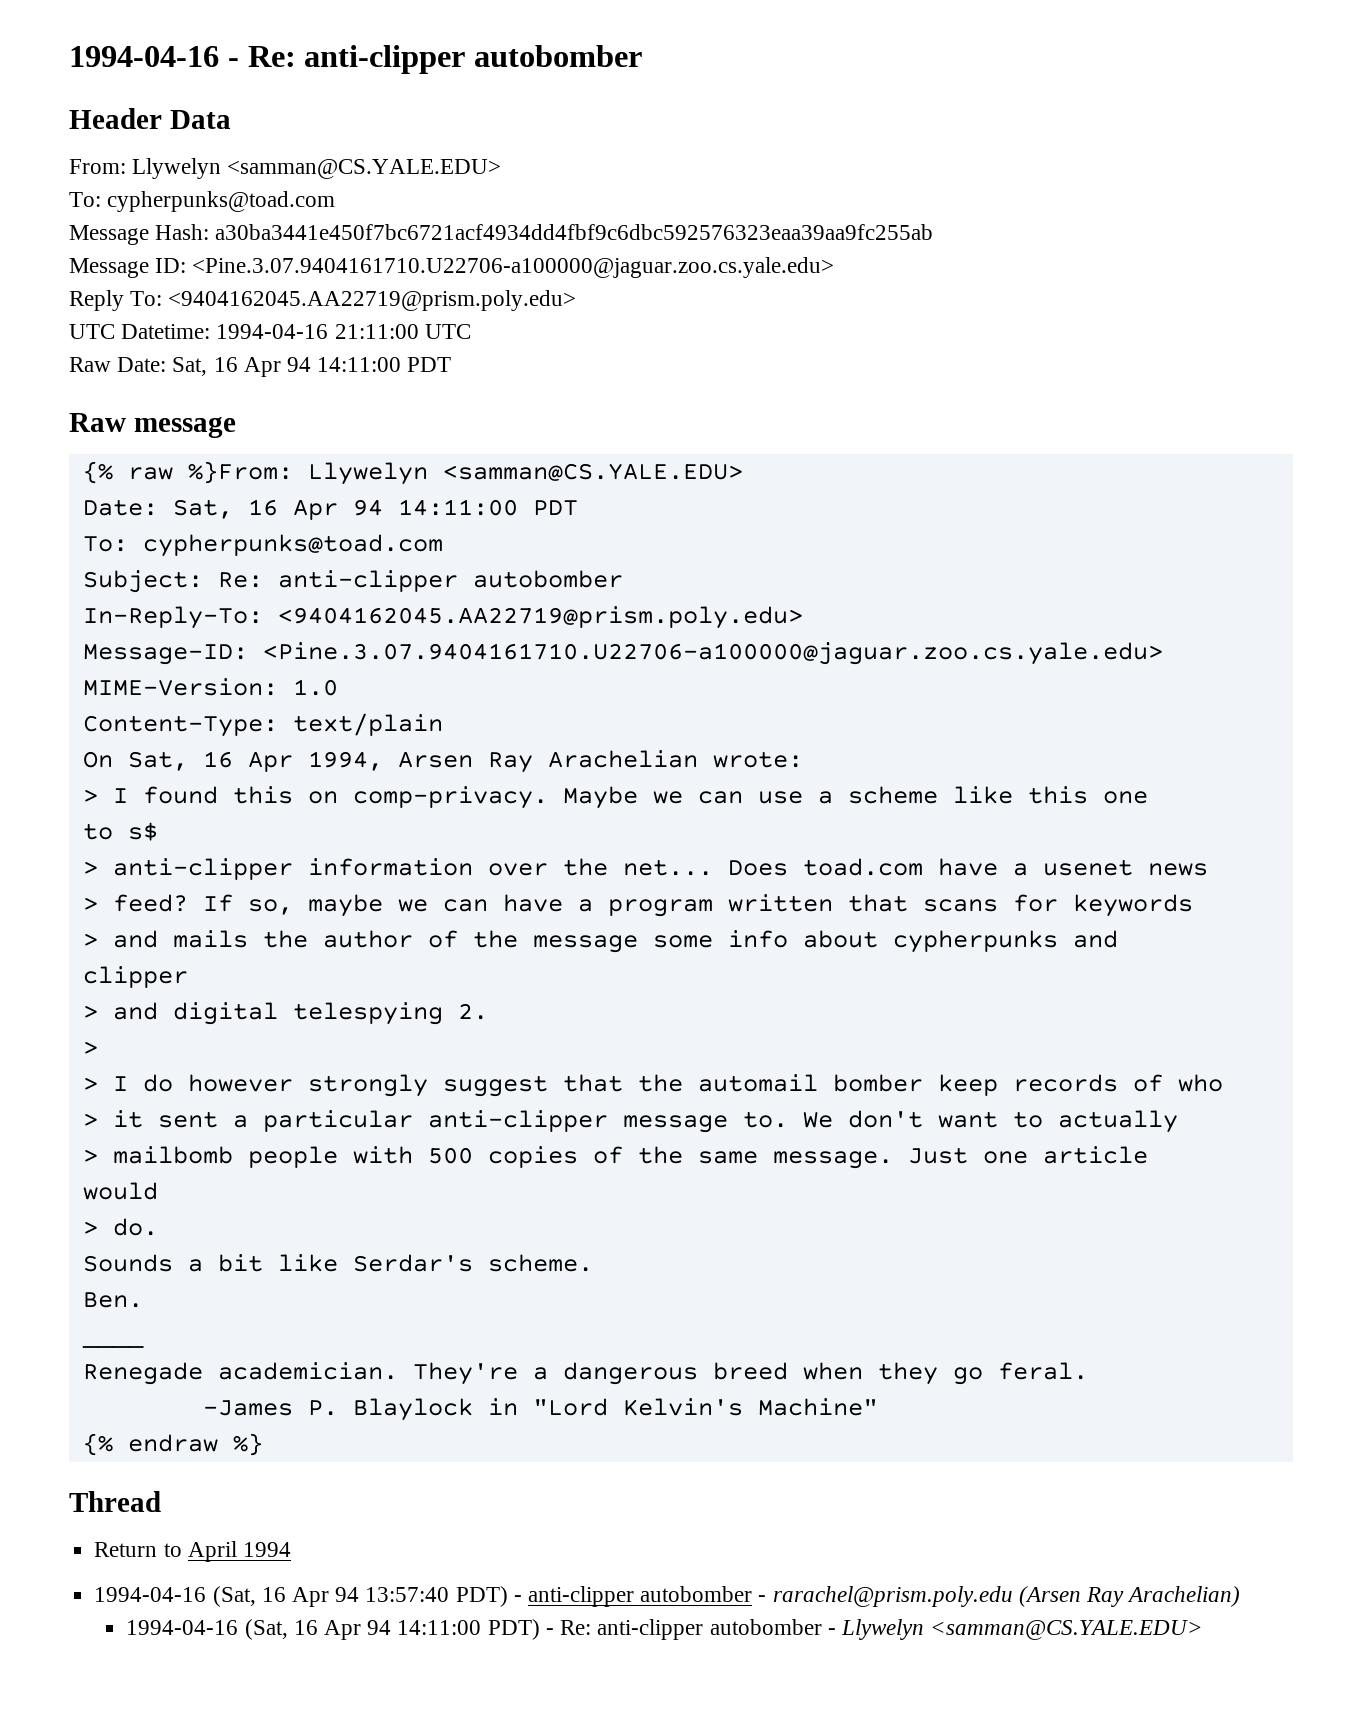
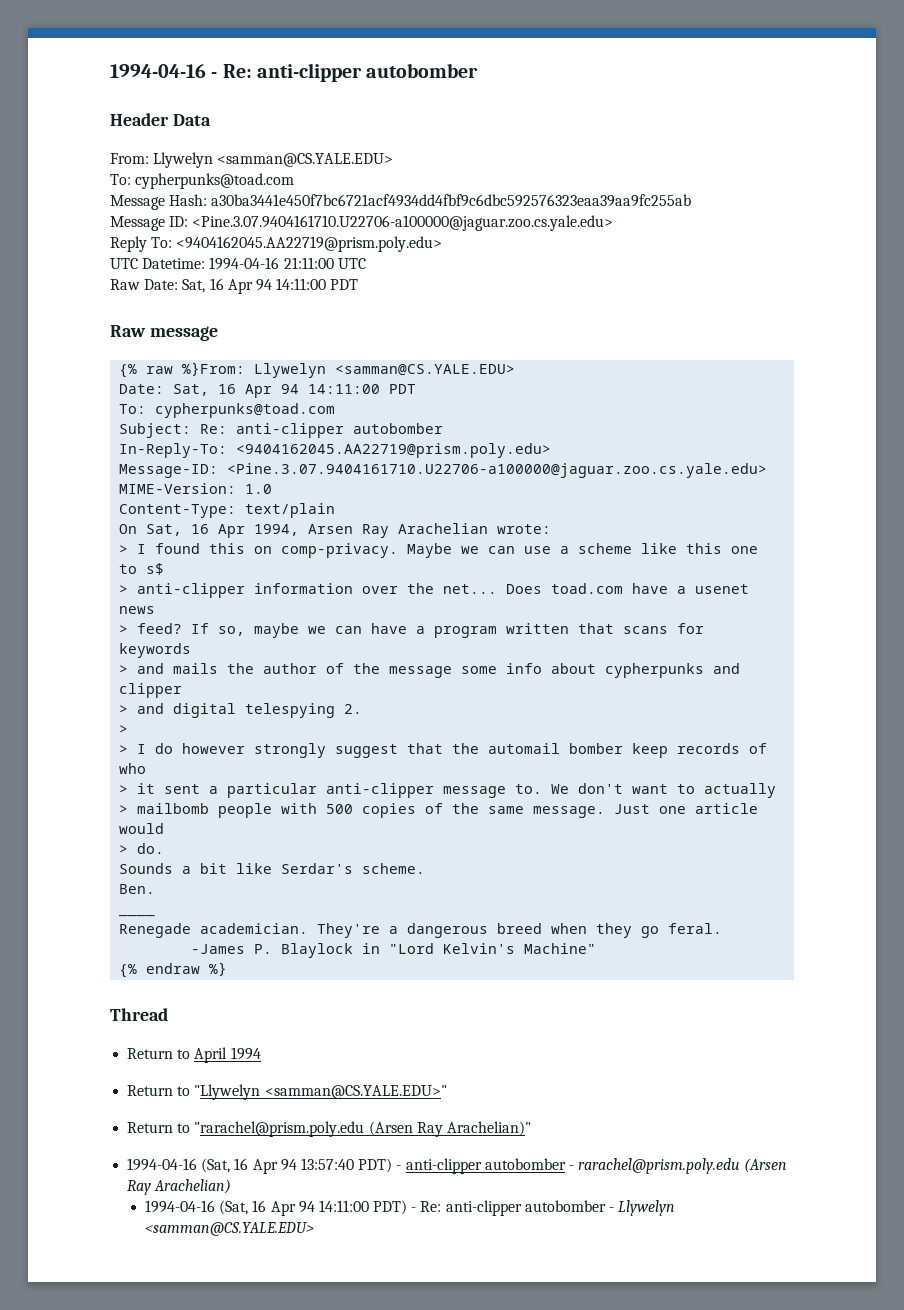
(291, 1549) none -> [127,1084,447,1100] [127,1121,531,1137] // Return to "Llywelyn <samman@CS.YALE.EDU>" // Return to "rarachel@prism.poly.edu (Arsen Ray Arachelian)"

